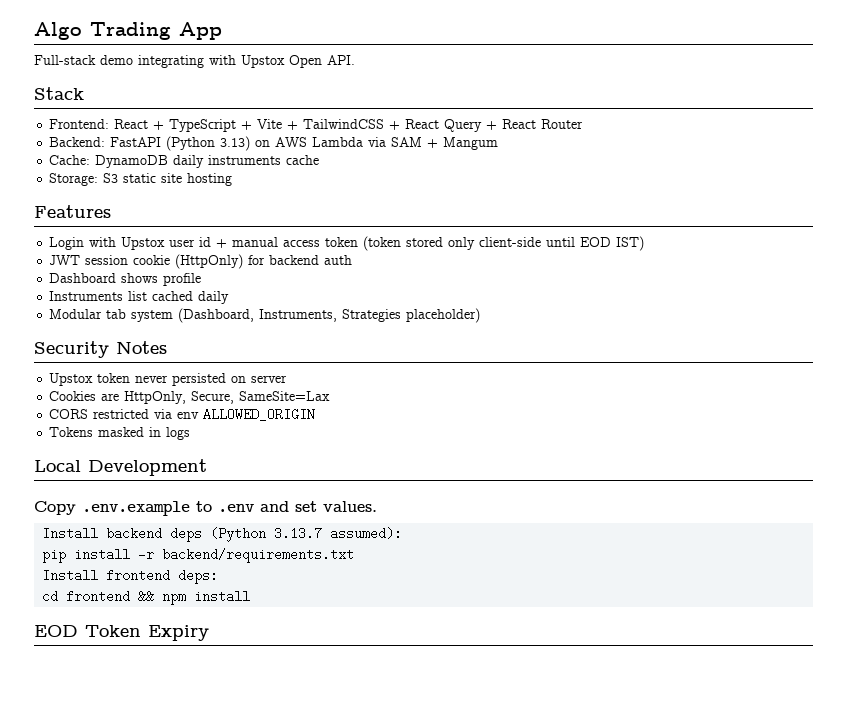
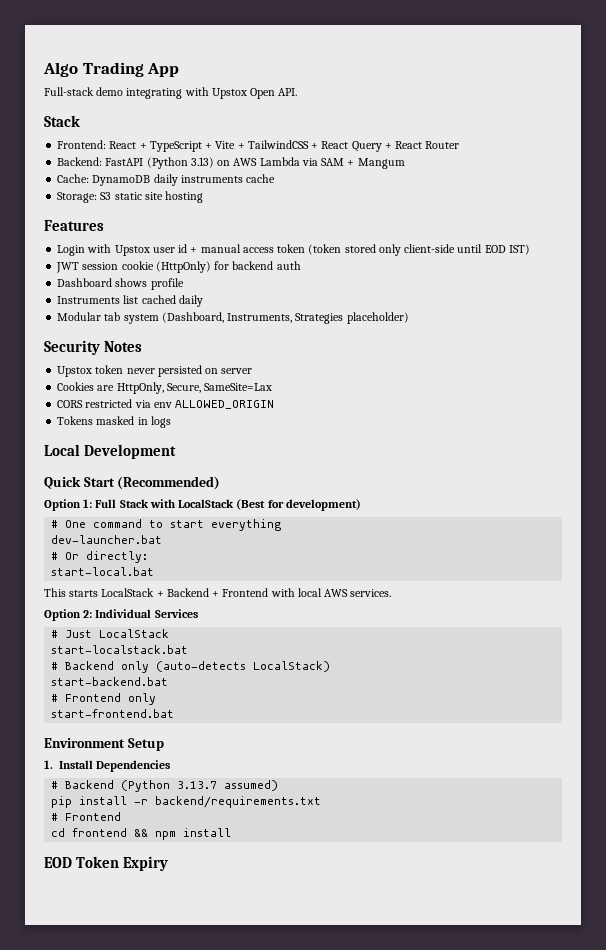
[34,501,377,516] [42,527,203,542] Copy .env.example to .env and set values. // Install backend deps -> [44,476,221,490] [44,499,361,511] [51,519,282,531] [51,535,163,544] [51,551,149,563] [51,567,155,576] [44,588,392,597] [44,609,198,621] [51,629,170,638] [51,645,189,654] [51,661,331,673] [51,677,169,686] [51,693,157,705] [51,709,175,718] [44,738,164,751] [44,760,171,772] [51,780,115,789] Quick Start (Recommended) // Option 1: Full Stack with LocalStack (Best for development) // # One command to start everything // dev-launcher.bat // # Or directly: // start-local.bat // This starts LocalStack + Backend + Frontend with local AWS services. // Option 2: Individual Services // # Just LocalStack // start-localstack.bat // # Backend only (auto-detects LocalStack) // start-backend.bat // # Frontend only // start-frontend.bat // Environment Setup // 1. Install Dependencies // # Backend
[330,527,403,540] assumed): -> [224,780,279,791] assumed)
[42,569,219,584] Install frontend deps: -> [51,812,122,821] # Frontend

